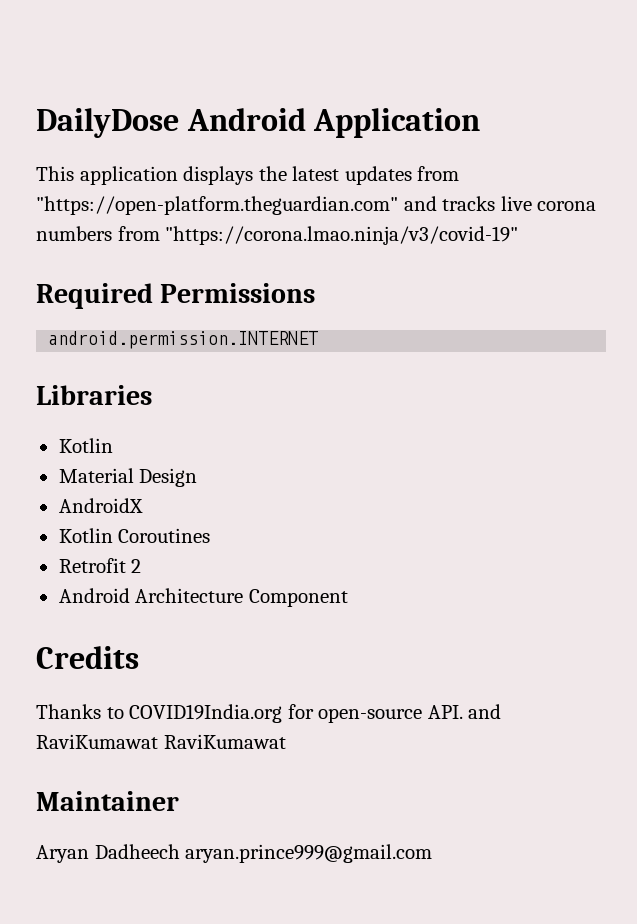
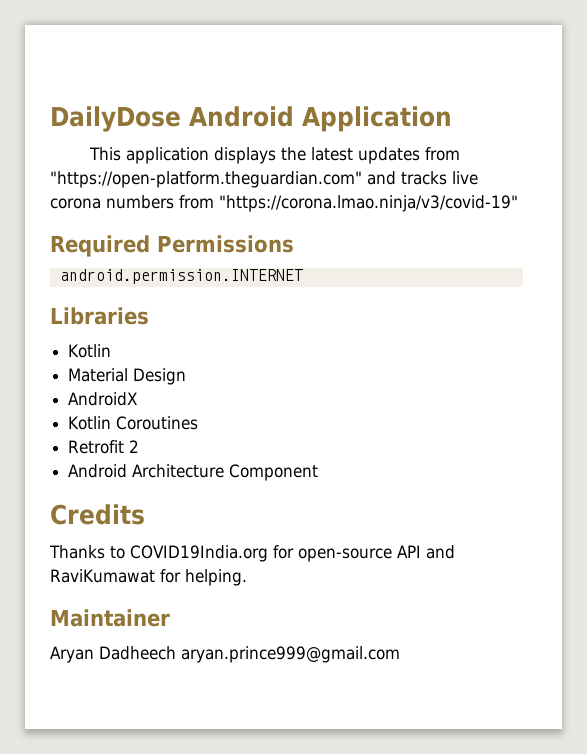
[427,705,463,719] API. -> [397,545,421,558] API
[163,734,286,749] RaviKumawat -> [159,569,247,586] for helping.

